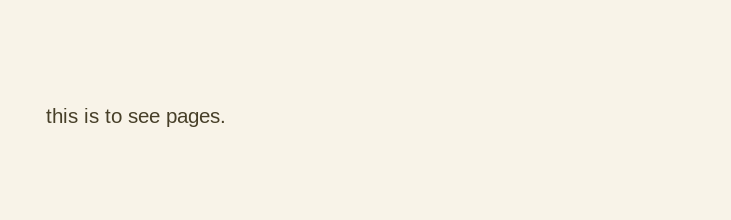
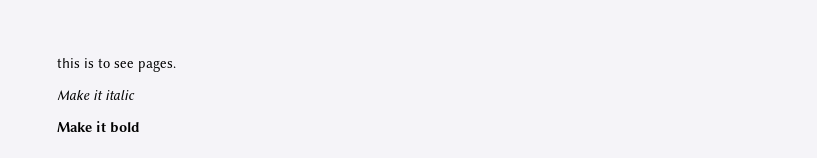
(226, 119) none -> [57,90,135,100] [57,121,140,133] // Make it italic // Make it bold

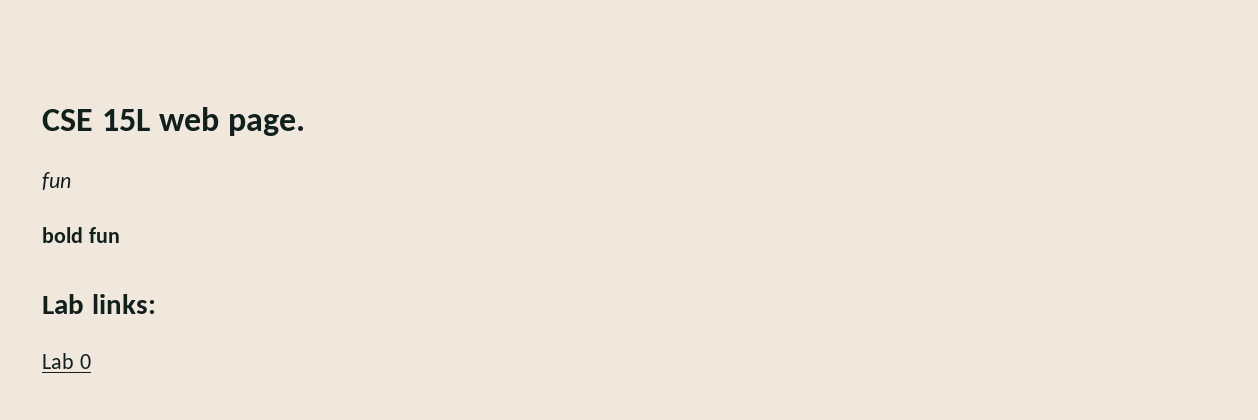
[57,58,176,72] [57,90,135,100] [57,121,140,133] this is to see pages. // Make it italic // Make it bold -> [42,107,306,136] [42,172,71,190] [42,227,120,243] [42,294,156,314] [42,353,91,369] CSE 15L web page. // fun // bold fun // Lab links: // Lab 0

